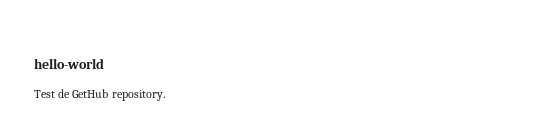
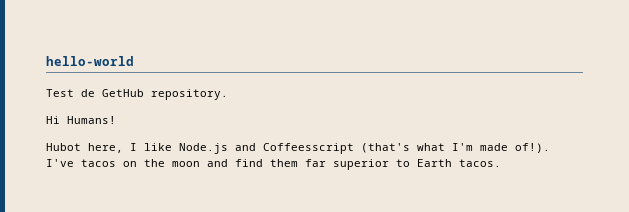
(165, 95) none -> [46,116,116,124] [46,143,550,154] [46,159,501,170] // Hi Humans! // Hubot here, I like Node.js and Coffeesscript (that's what I'm made of!). I've tacos on the moon and find them far superior to Earth tacos.

